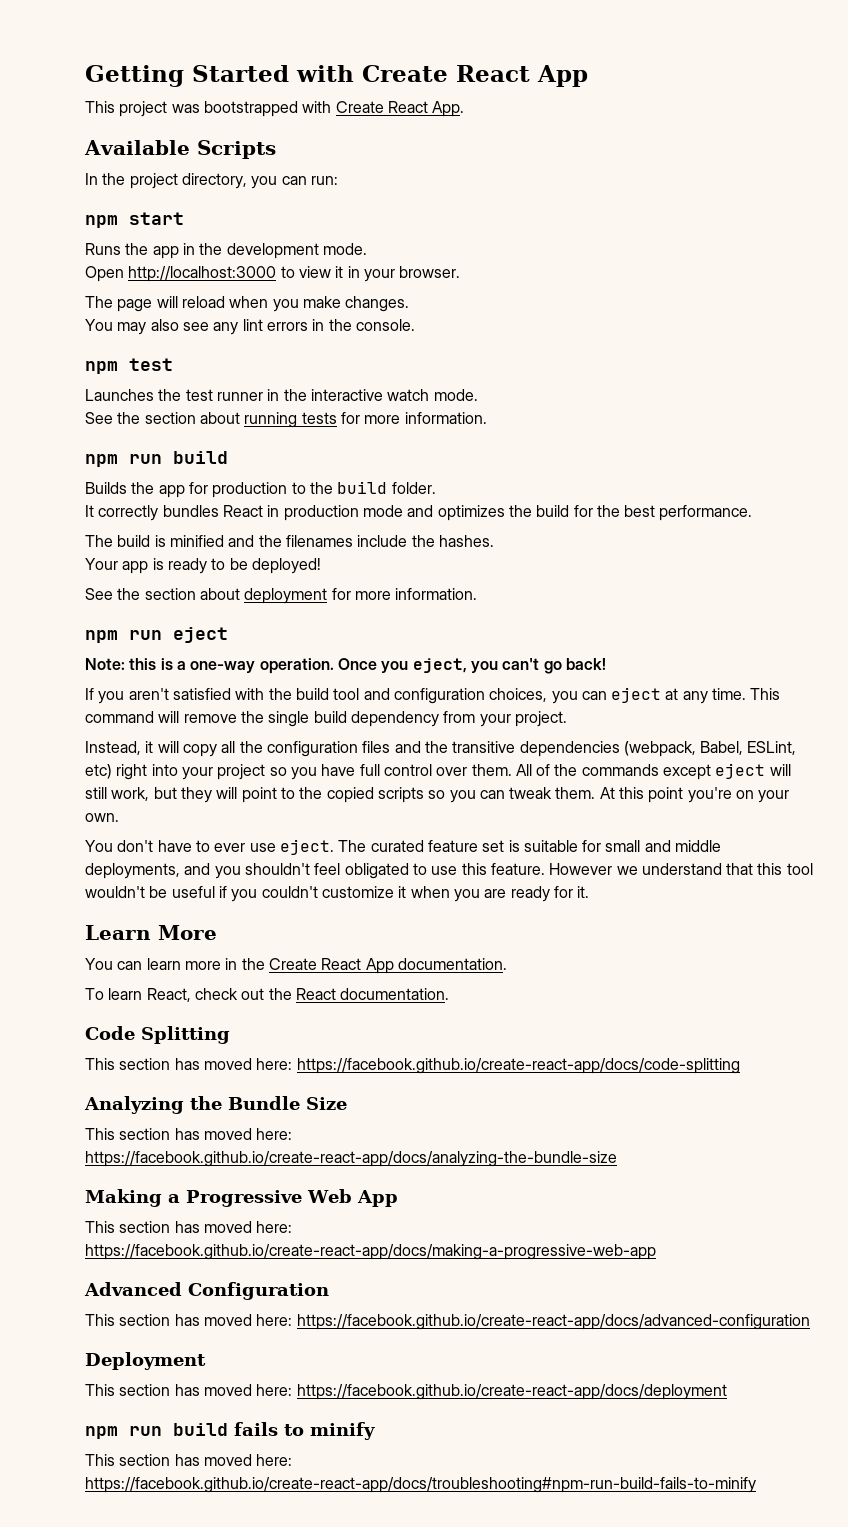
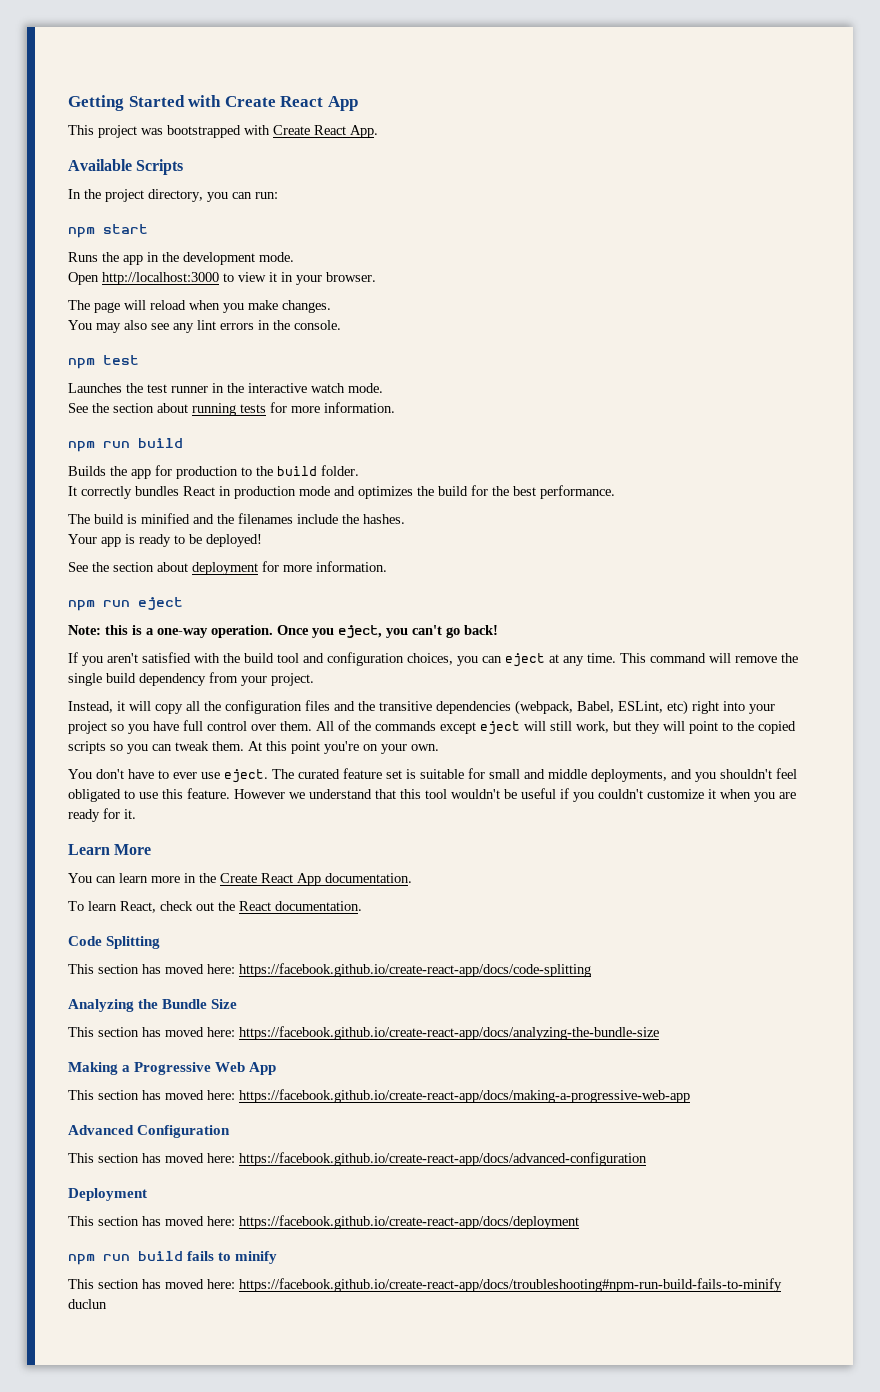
(756, 1485) none -> [68,1299,107,1309] duclun

